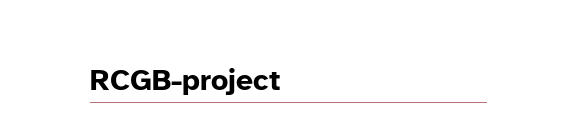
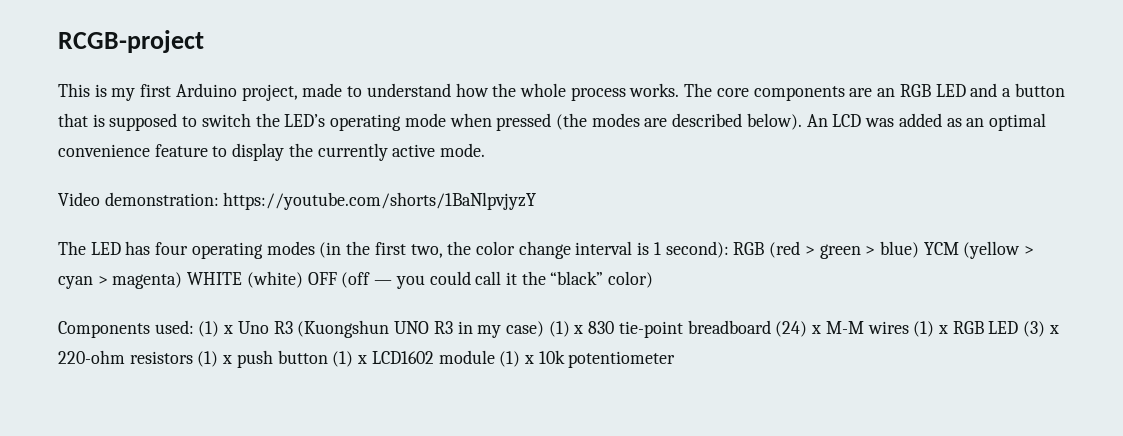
(280, 81) none -> [58,83,1065,101] [58,113,1046,131] [58,143,486,161] [58,192,537,210] [58,241,1035,259] [58,271,654,289] [58,320,1059,338] [58,350,676,368] // This is my first Arduino project, made to understand how the whole process works. The core components are an RGB LED and a button that is supposed to switch the LED’s operating mode when pressed (the modes are described below). An LCD was added as an optimal convenience feature to display the currently active mode. // Video demonstration: https://youtube.com/shorts/1BaNlpvjyzY // The LED has four operating modes (in the first two, the color change interval is 1 second): RGB (red > green > blue) YCM (yellow > cyan > magenta) WHITE (white) OFF (off — you could call it the “black” color) // Components used: (1) x Uno R3 (Kuongshun UNO R3 in my case) (1) x 830 tie-point breadboard (24) x M-M wires (1) x RGB LED (3) x 220-ohm resistors (1) x push button (1) x LCD1602 module (1) x 10k potentiometer

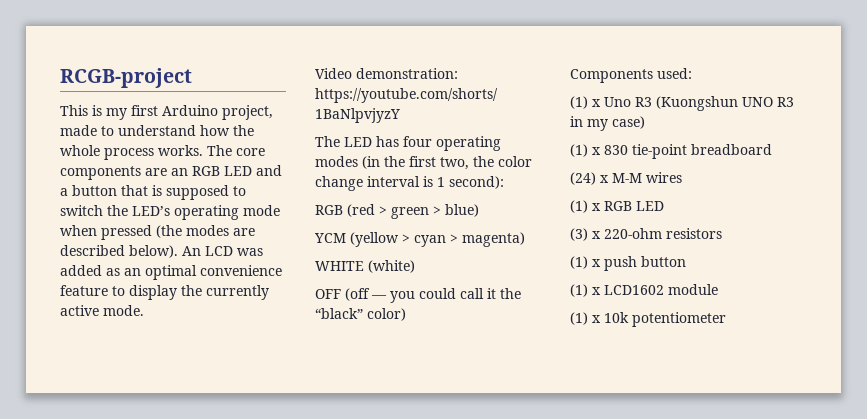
(729, 249) none -> (504, 182) //
(919, 249) none -> (479, 210) //
(183, 280) none -> (525, 239) //
(303, 279) none -> (415, 266) //
(194, 327) none -> (692, 73) //
(544, 329) none -> (645, 122) //
(771, 327) none -> (772, 149) //
(909, 327) none -> (682, 177) //
(1019, 327) none -> (664, 206) //
(193, 357) none -> (722, 233) //
(328, 357) none -> (686, 261) //
(495, 357) none -> (718, 289) //

